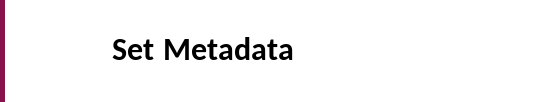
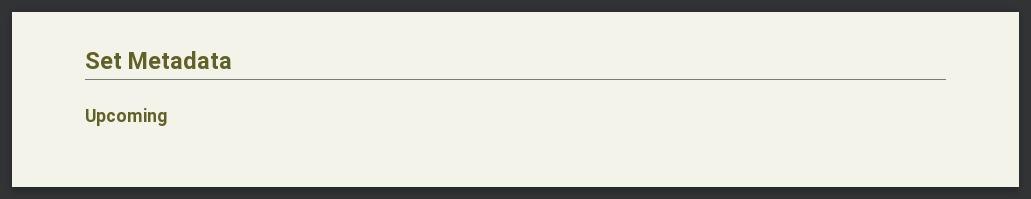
(294, 48) none -> [85,108,167,126] // Upcoming

